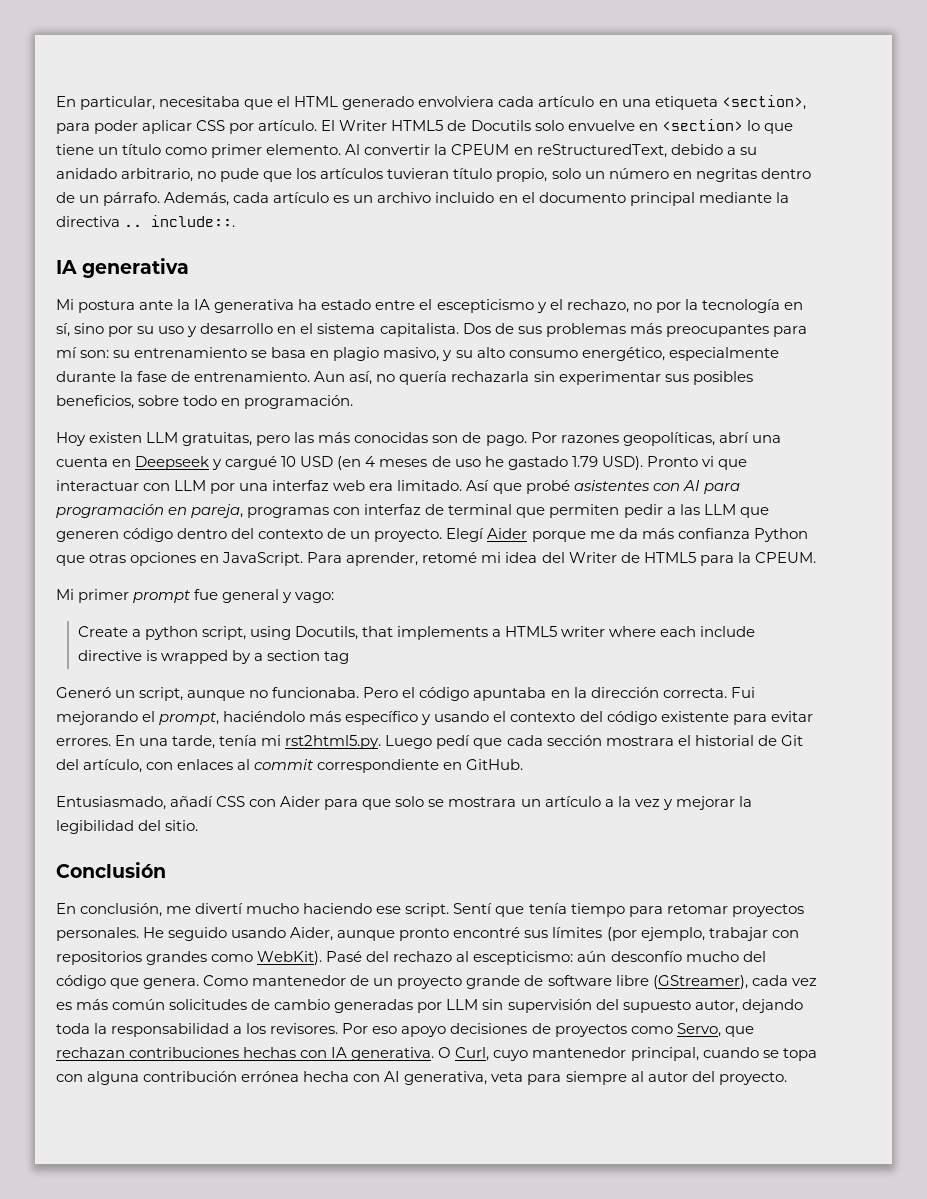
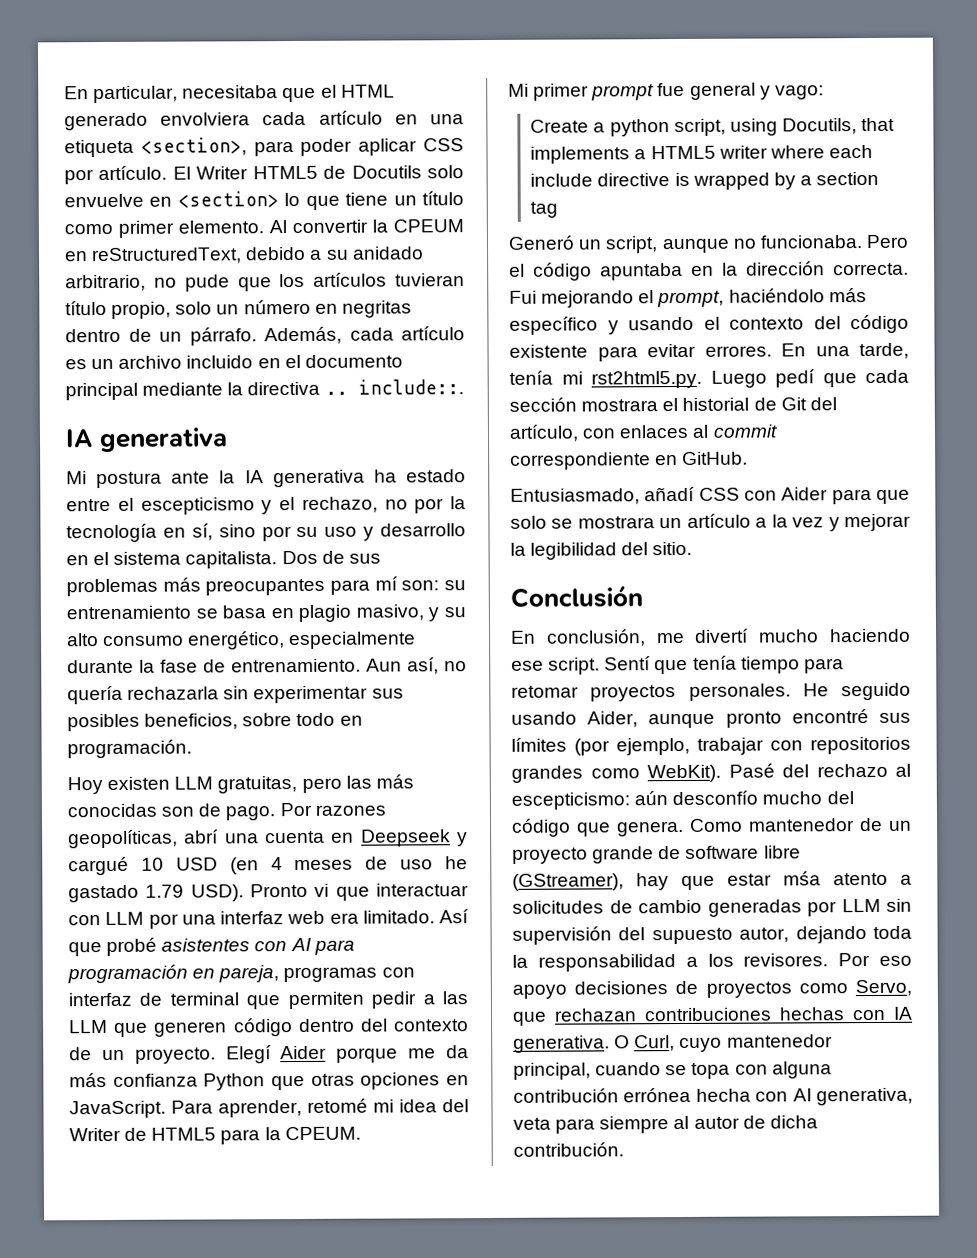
[751,975,817,986] [56,999,166,1010] cada vez es más común -> [636,871,912,891] hay que estar mśa atento a
[691,1071,787,1085] del proyecto. -> [742,1115,818,1129] [513,1142,624,1157] de dicha contribución.

